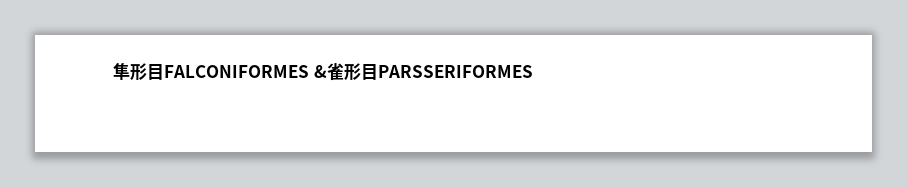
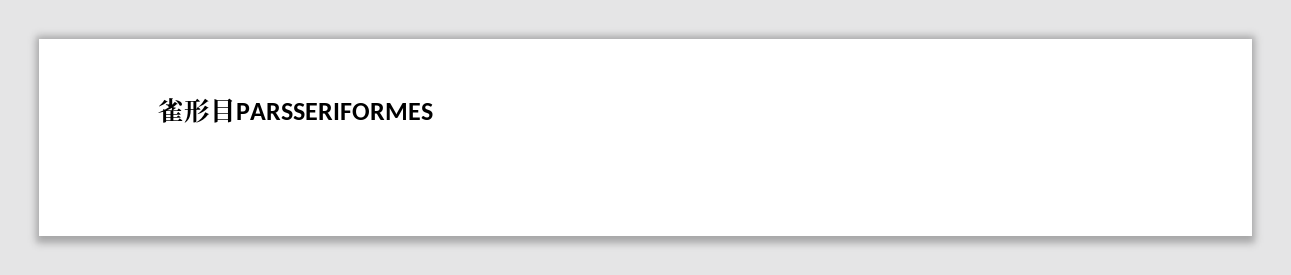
[113,62,327,81] 隼形目FALCONIFORMES & -> (158, 110) none

